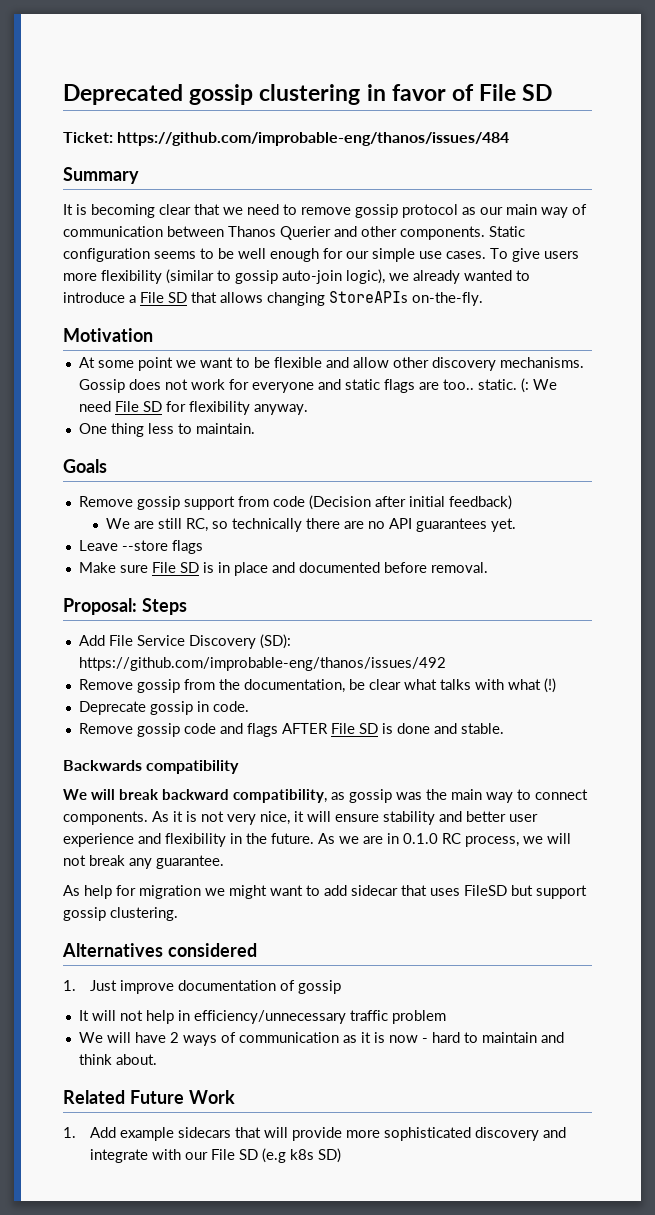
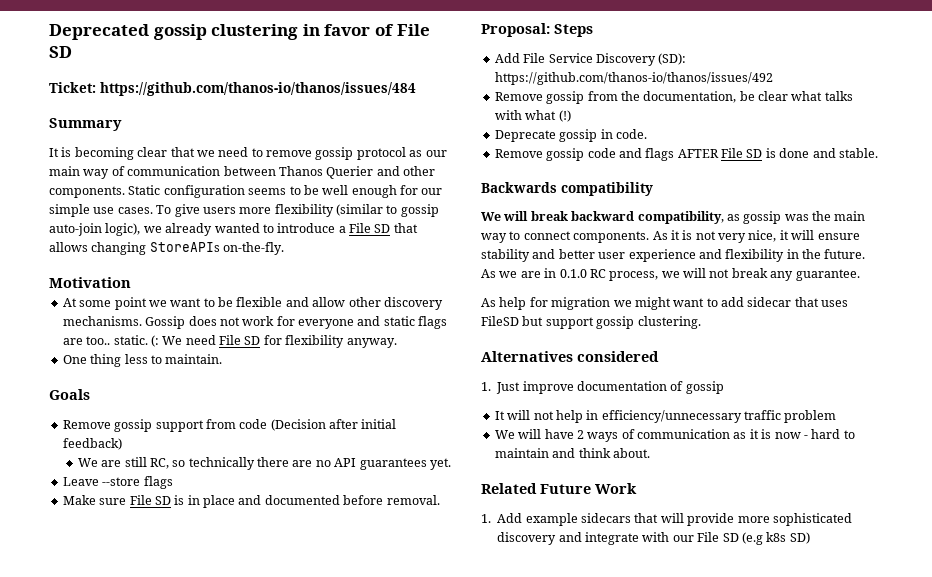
[117,132,510,146] https://github.com/improbable-eng/thanos/issues/484 -> [100,82,416,96] https://github.com/thanos-io/thanos/issues/484
[78,657,446,671] https://github.com/improbable-eng/thanos/issues/492 -> [494,72,773,85] https://github.com/thanos-io/thanos/issues/492

